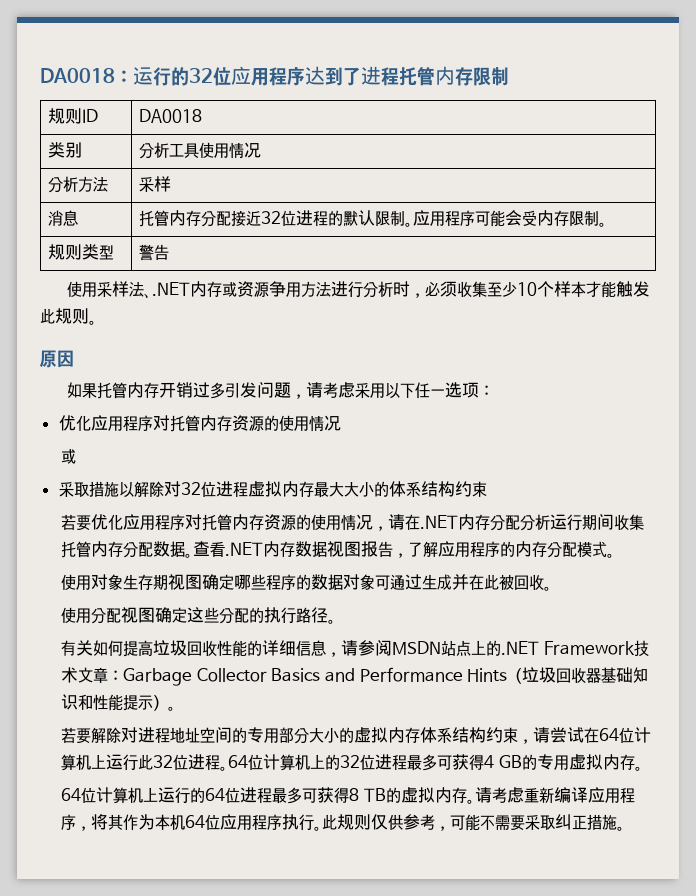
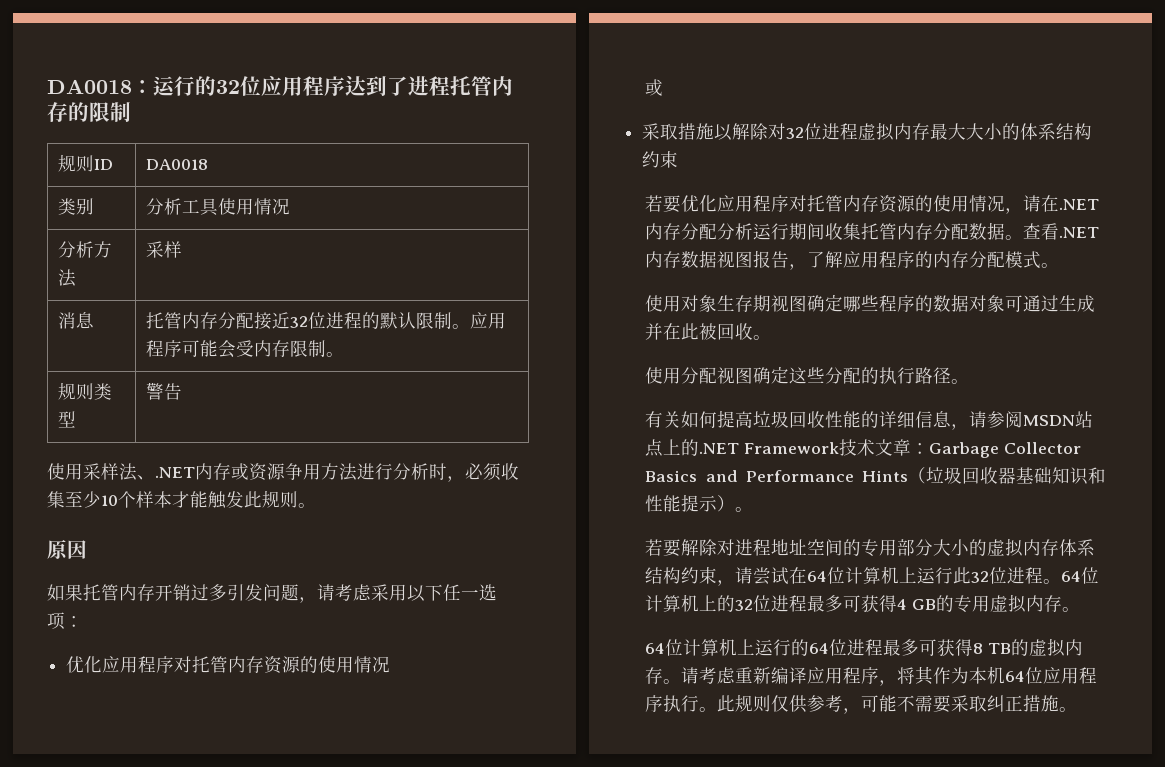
(473, 76) none -> [68,102,89,122] 的

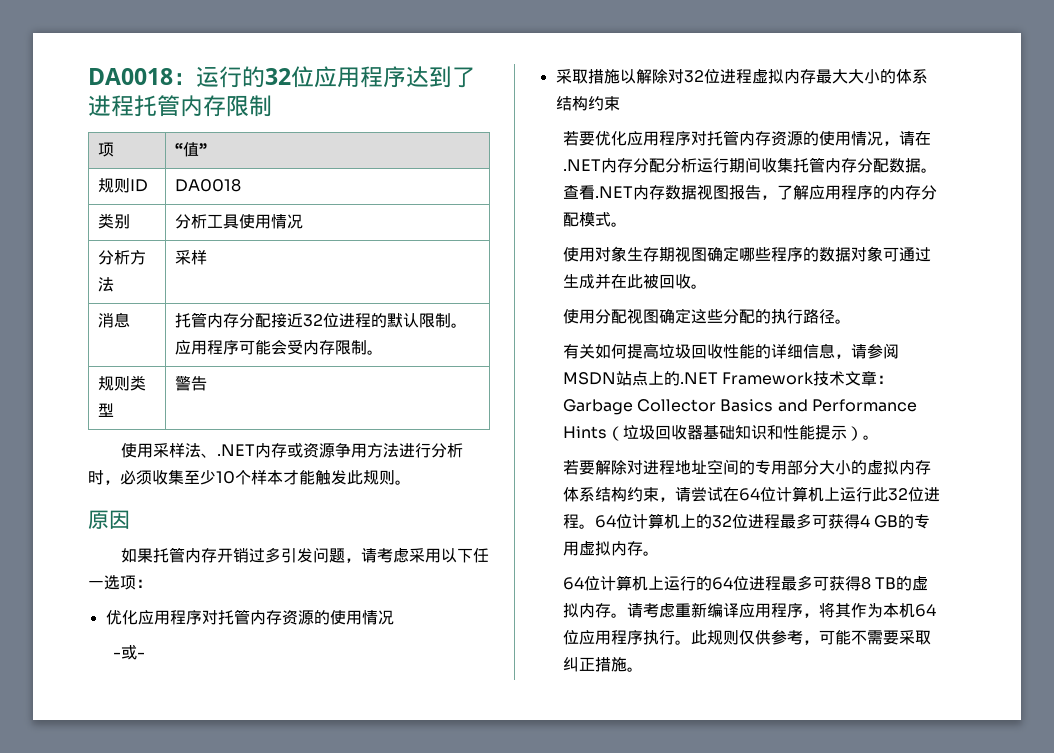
[68,102,131,122] 的限制 -> [226,95,272,117] [98,142,115,157] [175,142,208,157] 限制 // 项 | “值”
[645,79,664,96] 或 -> [112,645,145,660] -或-

